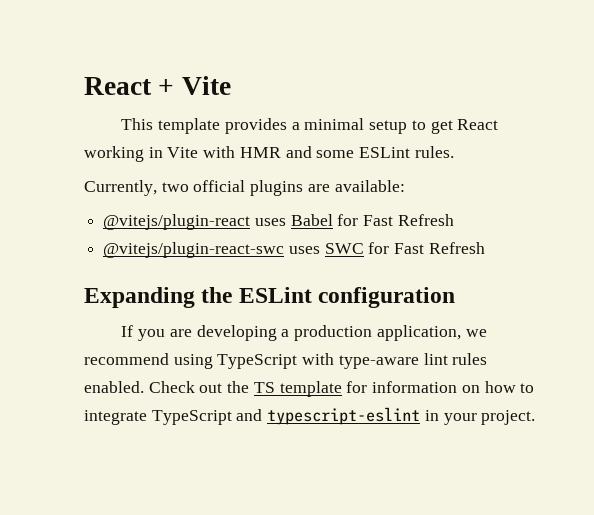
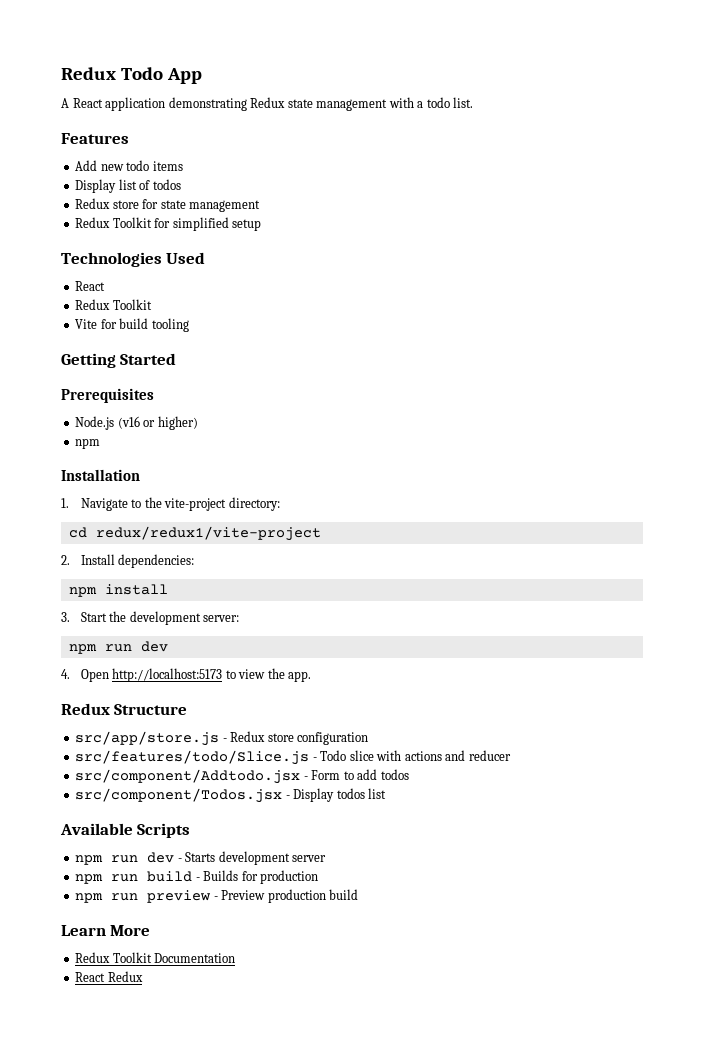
[84,76,231,95] [121,118,499,134] [84,146,454,162] [84,180,405,196] [103,214,454,230] [103,242,485,258] [84,287,456,308] [121,325,487,341] [84,353,488,369] [84,381,535,397] [84,407,536,425] React + Vite // This template provides a minimal setup to get React working in Vite with HMR and some ESLint rules. // Currently, two official plugins are available: // @vitejs/plugin-react uses Babel for Fast Refresh // @vitejs/plugin-react-swc uses SWC for Fast Refresh // Expanding the ESLint configuration // If you are developing a production application, we recommend using TypeScript with type-aware lint rules enabled. Check out the TS template for information on how to integrate TypeScript and typescript-eslint in your project. -> [61,67,202,84] [61,97,474,111] [61,133,129,144] [75,160,183,171] [75,179,181,193] [75,198,261,212] [75,217,262,231] [61,252,206,267] [75,281,106,291] [75,299,152,310] [75,318,189,332] [61,353,177,368] [61,388,154,403] [75,416,198,430] [75,438,101,449] [61,469,140,481] [61,497,280,511] [68,526,321,541] [61,554,195,568] [68,584,168,597] [61,611,240,625] [68,641,168,654] [61,668,312,682] [61,703,188,715] [75,731,369,746] [75,750,511,765] [75,769,409,784] [75,788,387,803] [60,823,191,838] [75,851,327,865] [75,870,319,884] [75,889,359,903] [61,925,151,936] [75,952,236,963] [75,971,143,982] Redux Todo App // A React application demonstrating Redux state management with a todo list. // Features // Add new todo items // Display list of todos // Redux store for state management // Redux Toolkit for simplified setup // Technologies Used // React // Redux Toolkit // Vite for build tooling // Getting Started // Prerequisites // Node.js (v16 or higher) // npm // Installation // 1. Navigate to the vite-project directory: // cd redux/redux1/vite-project // 2. Install dependencies: // npm install // 3. Start the development server: // npm run dev // 4. Open http://localhost:5173 to view the app. // Redux Structure // src/app/store.js - Redux store configuration // src/features/todo/Slice.js - Todo slice with actions and reducer // src/component/Addtodo.jsx - Form to add todos // src/component/Todos.jsx - Display todos list // Available Scripts // npm run dev - Starts development server // npm run build - Builds for production // npm run preview - Preview production build // Learn More // Redux Toolkit Documentation // React Redux

